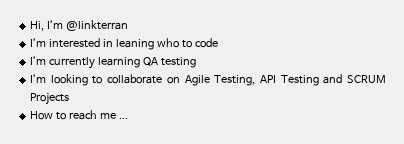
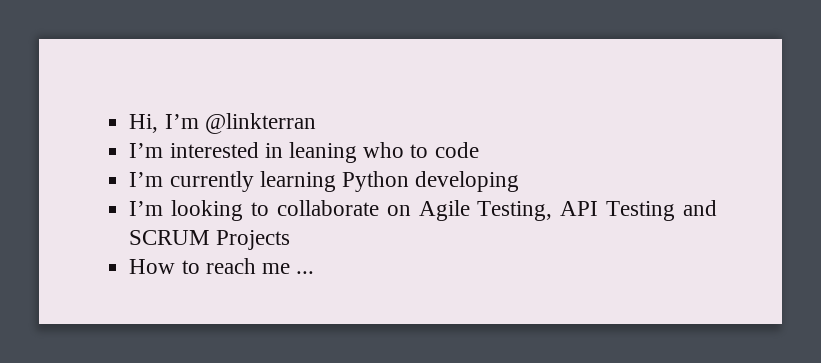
[143,57,196,68] QA testing -> [341,171,520,192] Python developing

